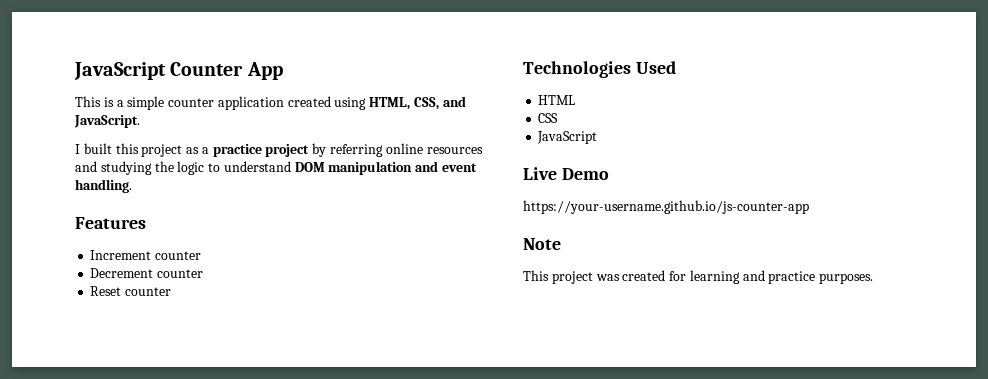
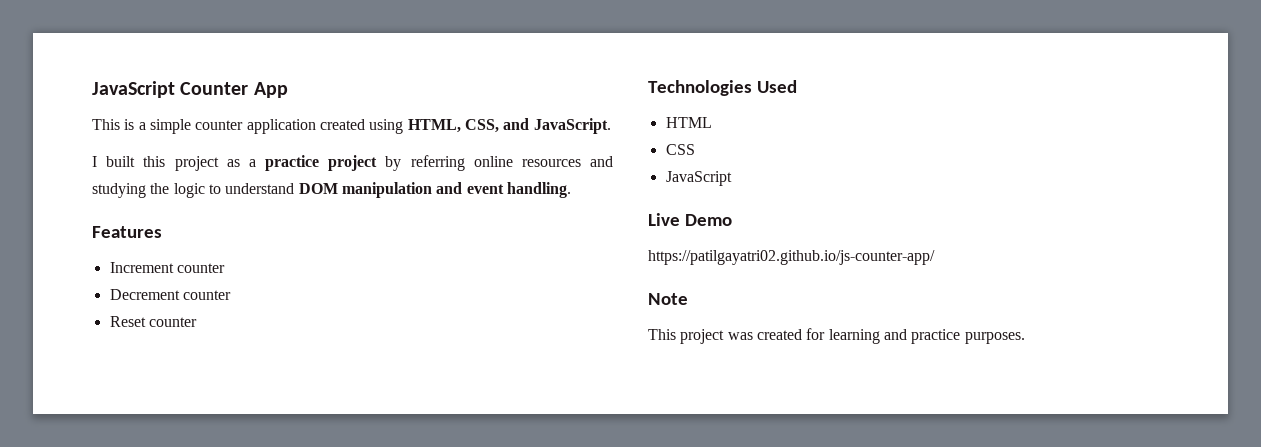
[523,200,809,214] https://your-username.github.io/js-counter-app -> [648,250,935,265] https://patilgayatri02.github.io/js-counter-app/

